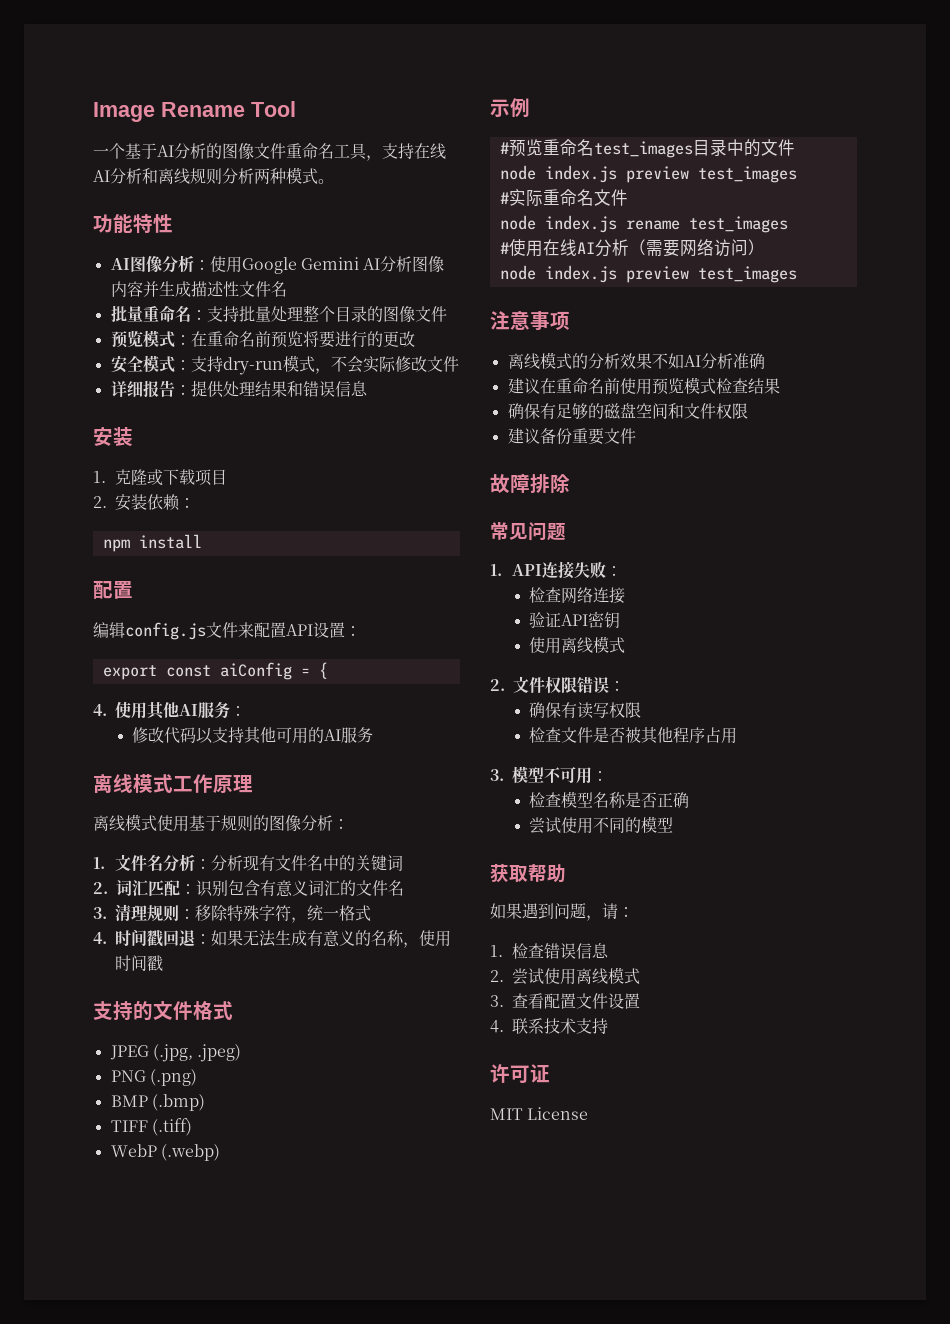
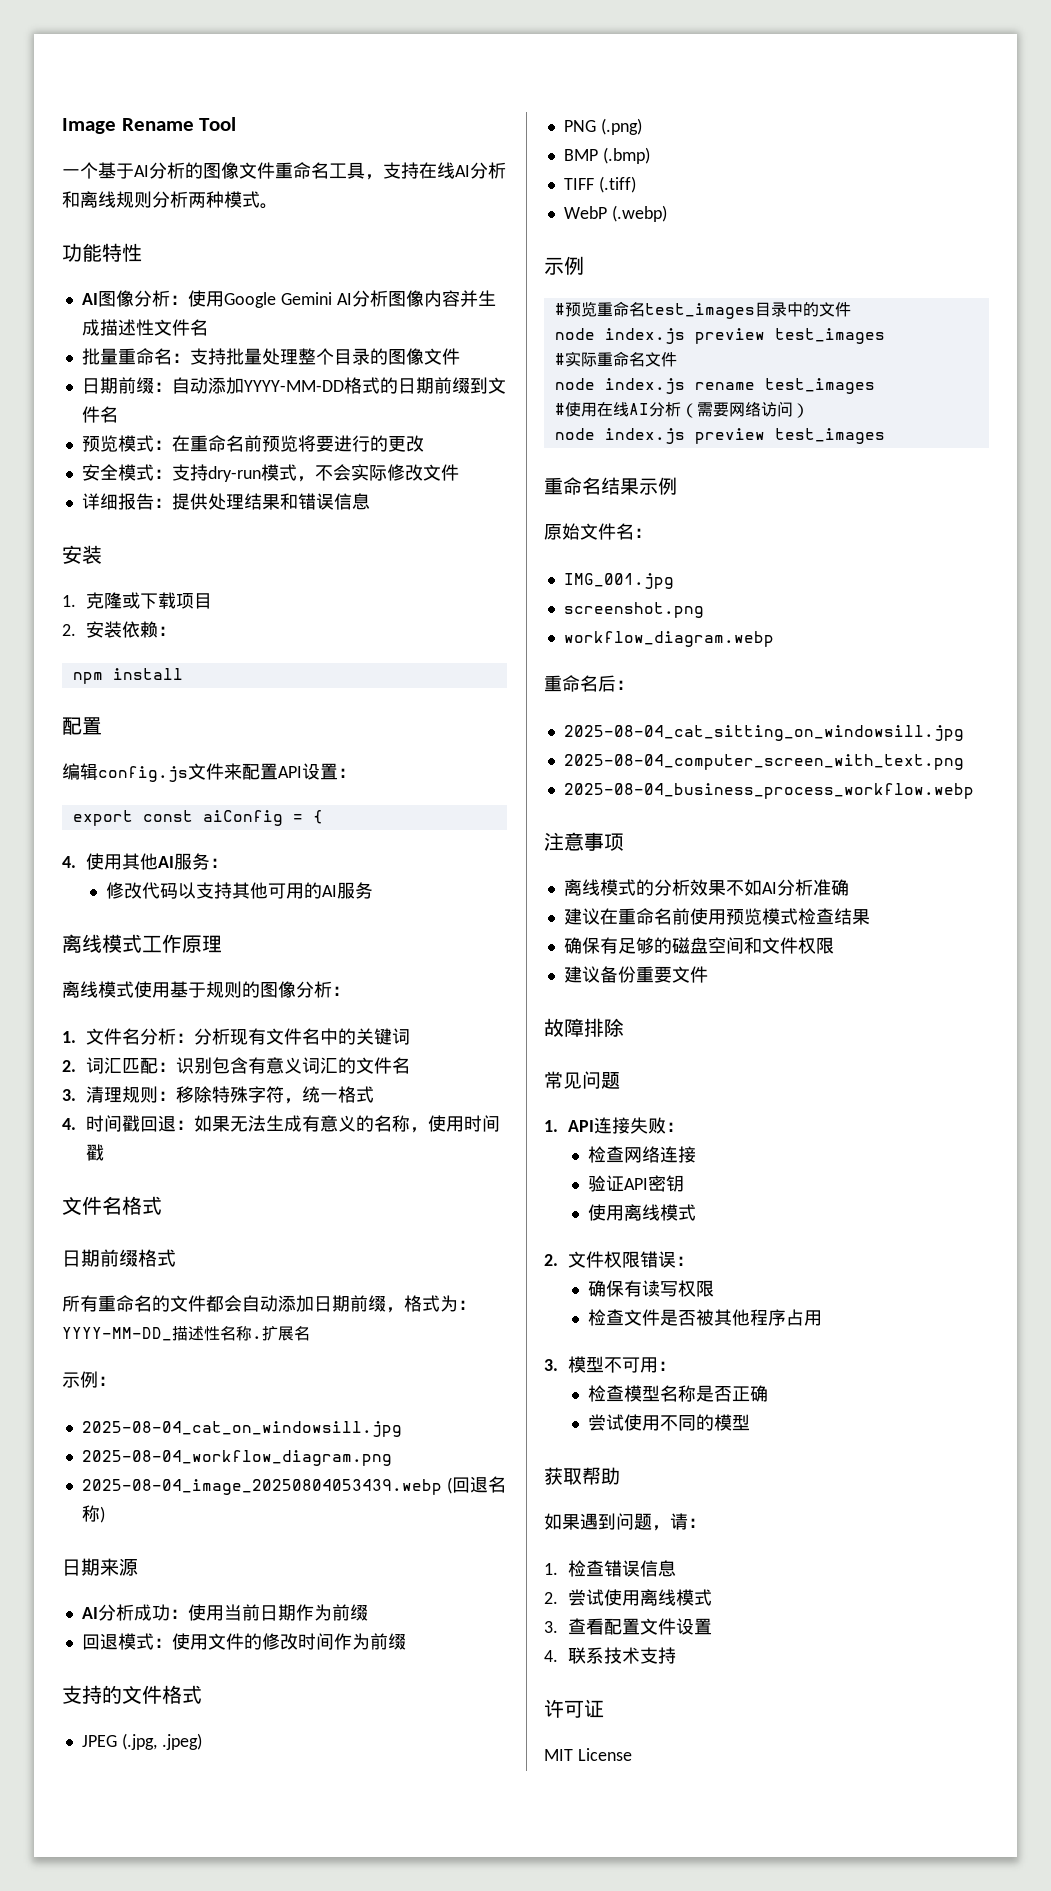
(447, 314) none -> [81,377,506,394] [81,406,118,423] // 日期前缀：自动添加YYYY-MM-DD格式的日期前缀到文件名
(163, 963) none -> [62,1196,162,1215] [62,1249,176,1267] [62,1295,476,1313] [62,1326,310,1341] [62,1371,116,1388] [81,1421,402,1437] [81,1450,392,1466] [81,1476,506,1495] [81,1505,105,1523] [62,1558,138,1576] [81,1604,368,1621] [81,1633,406,1650] // 文件名格式 // 日期前缀格式 // 所有重命名的文件都会自动添加日期前缀，格式为：YYYY-MM-DD_描述性名称.扩展名 // 示例： // 2025-08-04_cat_on_windowsill.jpg // 2025-08-04_workflow_diagram.png // 2025-08-04_image_20250804053439.webp (回退名称) // 日期来源 // AI分析成功：使用当前日期作为前缀 // 回退模式：使用文件的修改时间作为前缀
(797, 274) none -> [544,477,677,495] [544,523,652,540] [563,573,674,589] [563,602,704,618] [563,631,774,647] [544,675,634,692] [563,725,964,741] [563,754,964,770] [563,783,974,799] // 重命名结果示例 // 原始文件名： // IMG_001.jpg // screenshot.png // workflow_diagram.webp // 重命名后： // 2025-08-04_cat_sitting_on_windowsill.jpg // 2025-08-04_computer_screen_with_text.png // 2025-08-04_business_process_workflow.webp

